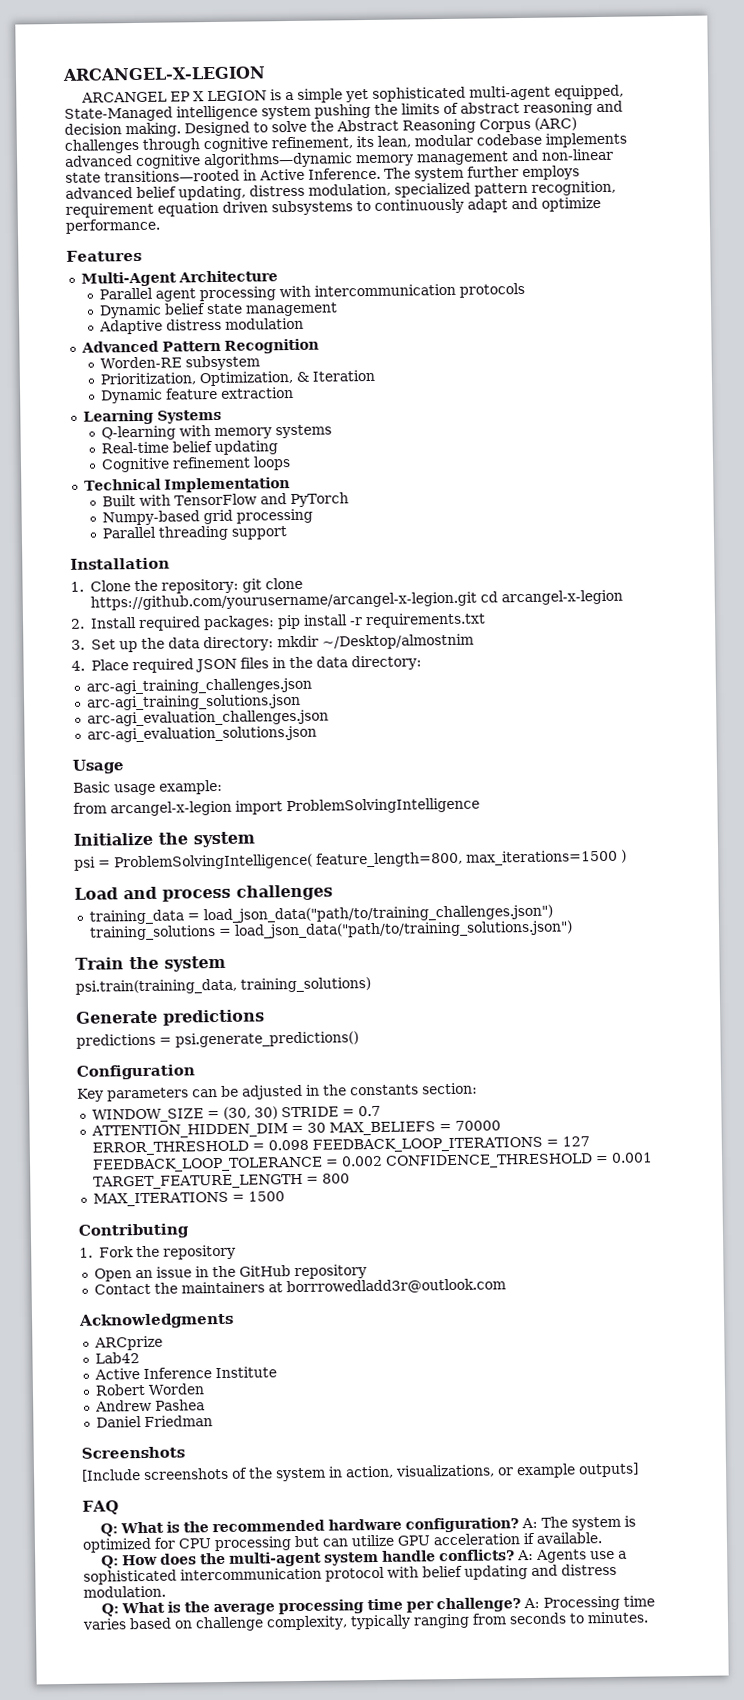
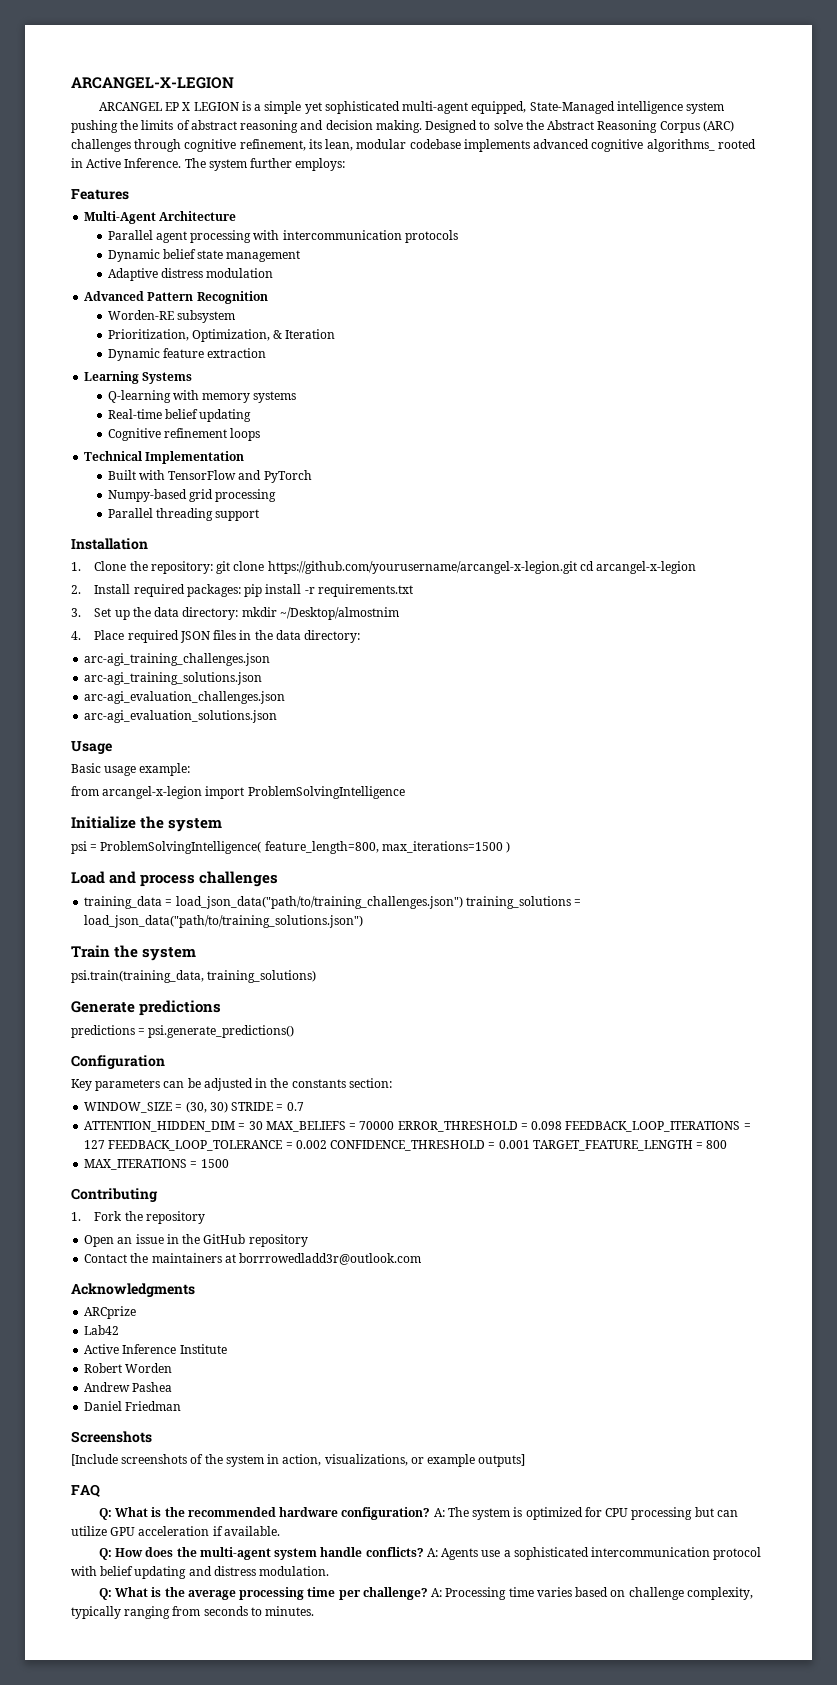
[203,148,614,169] [65,169,240,183] algorithms—dynamic memory management and non-linear state transitions—rooted -> [646,139,756,152] algorithms_ rooted
[522,165,580,181] [65,180,616,201] [65,196,601,218] [65,218,161,234] employs advanced belief updating, distress modulation, specialized pattern recognition, requirement equation driven subsystems to continuously adapt and optimize performance. -> [295,158,346,171] employs:

